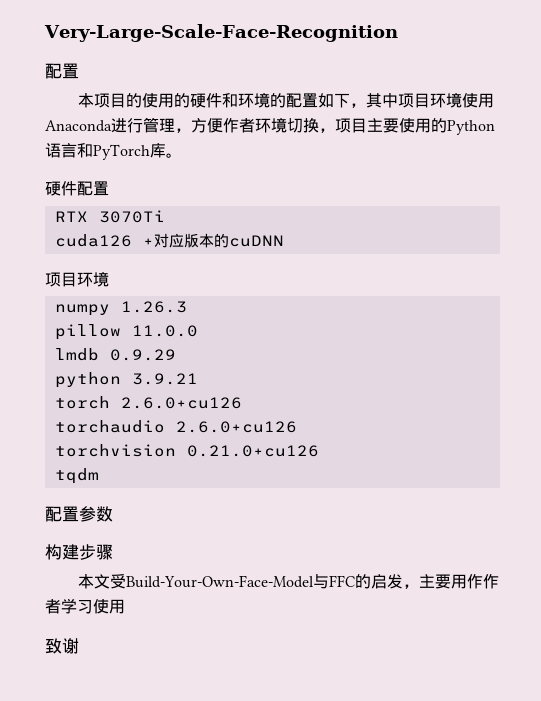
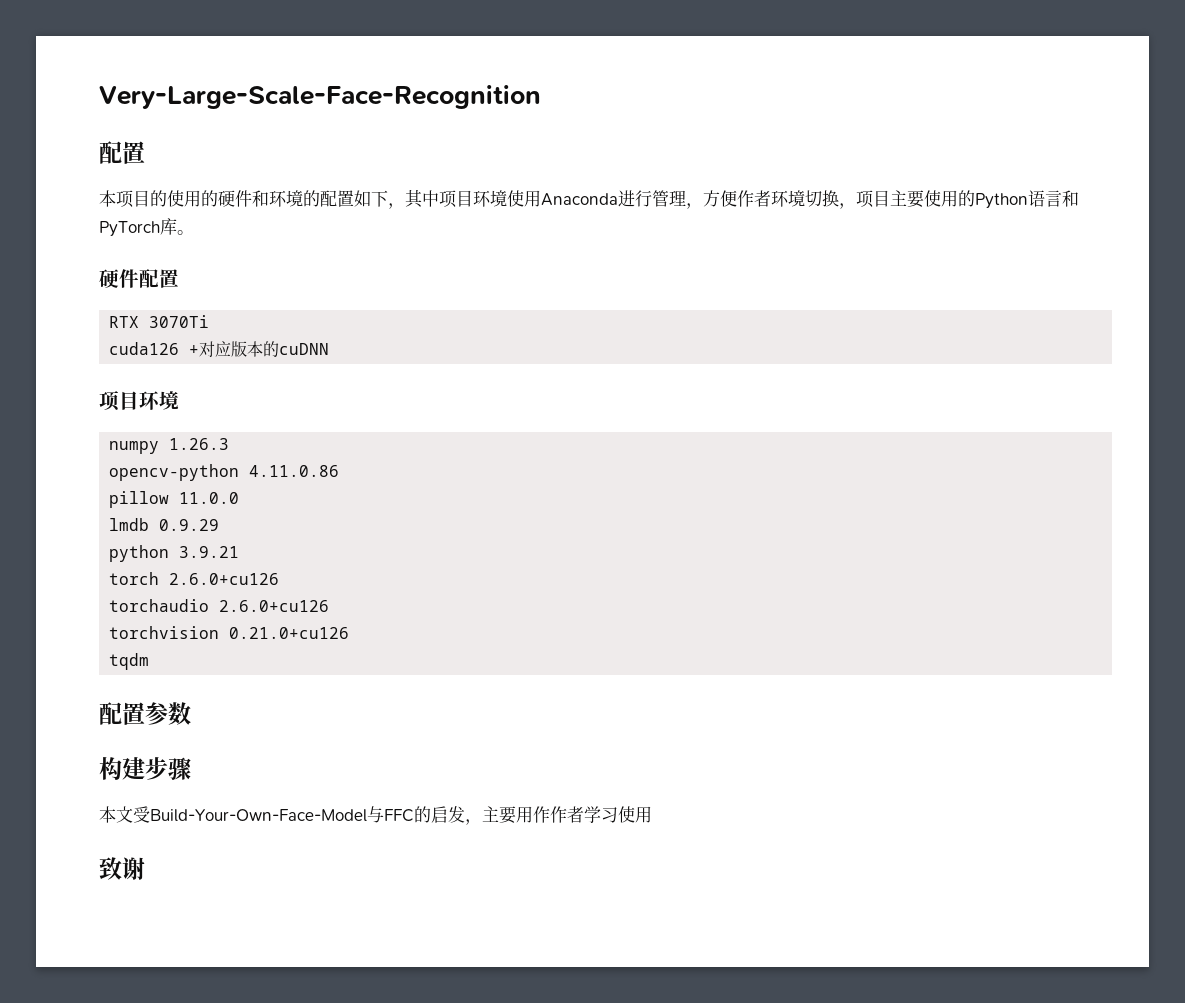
(187, 307) none -> [109,464,340,481] // opencv-python 4.11.0.86

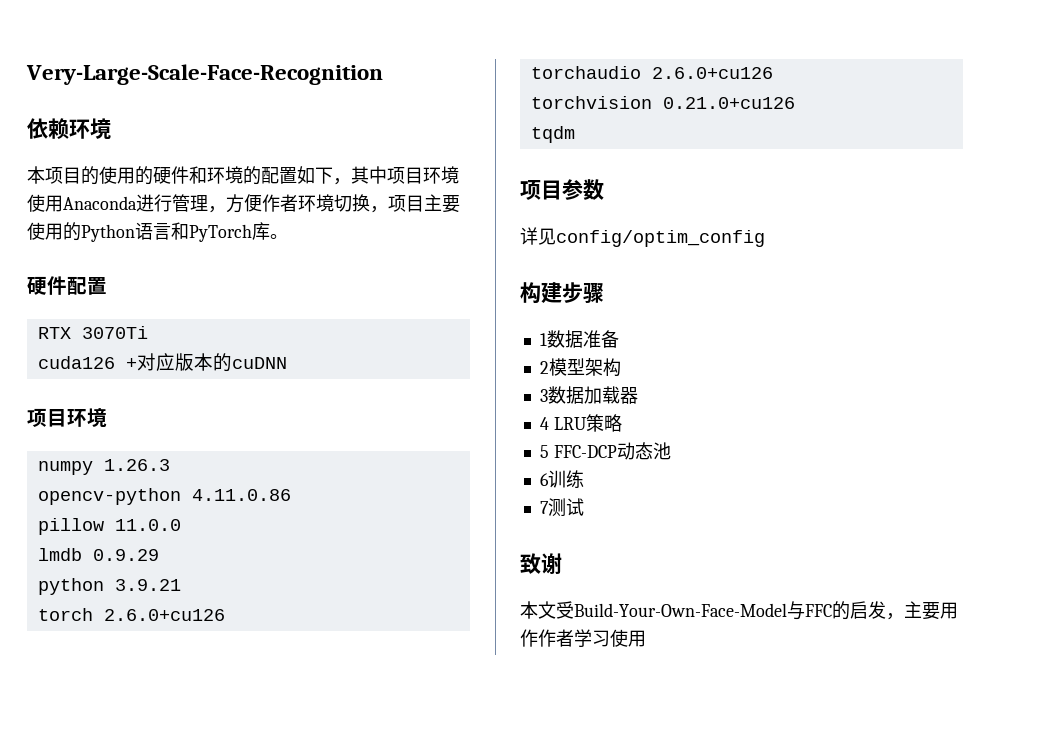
[99,141,145,164] 配置 -> [27,118,111,139] 依赖环境
[99,702,145,725] 配置 -> [520,180,562,200] 项目
(191, 713) none -> [520,227,765,247] // 详见config/optim_config
(191, 768) none -> [539,330,619,348] [539,358,621,377] [539,386,638,404] [539,414,622,432] [539,442,671,460] [539,470,584,488] [539,498,584,517] [520,553,562,574] // 1数据准备 // 2模型架构 // 3数据加载器 // 4 LRU策略 // 5 FFC-DCP动态池 // 6训练 // 7测试 // 致谢
[99,857,145,880] // 致谢 -> (646, 638) none

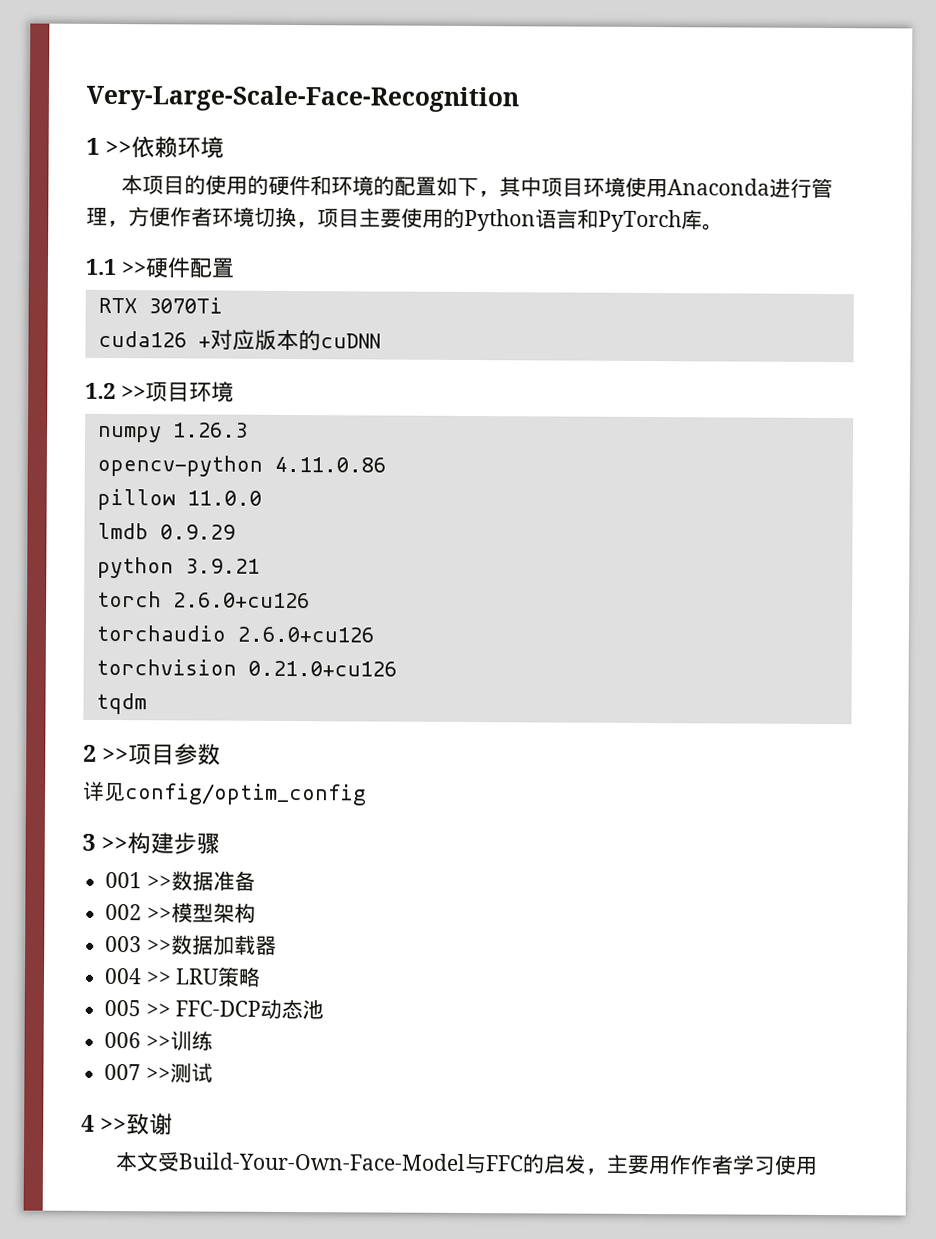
(383, 74) none -> [86,137,133,156] 1 >>
(288, 236) none -> [85,258,146,276] 1.1 >>
(287, 363) none -> [85,382,146,400] 1.2 >>
(575, 134) none -> [83,744,130,763] 2 >>
(765, 238) none -> [82,833,129,852] 3 >>
[539,333,547,346] 1 -> [105,871,172,889] 001 >>
[539,361,549,374] 2 -> [105,903,172,921] 002 >>
[539,389,548,402] 3 -> [105,935,172,953] 003 >>
[539,417,549,430] 4 -> [104,967,172,985] 004 >>
[539,445,549,458] 5 -> [104,999,171,1017] 005 >>
[539,473,549,486] 6 -> [104,1031,171,1049] 006 >>
[539,501,549,514] 7 -> [104,1063,171,1081] 007 >>
(584, 507) none -> [81,1114,128,1133] 4 >>

